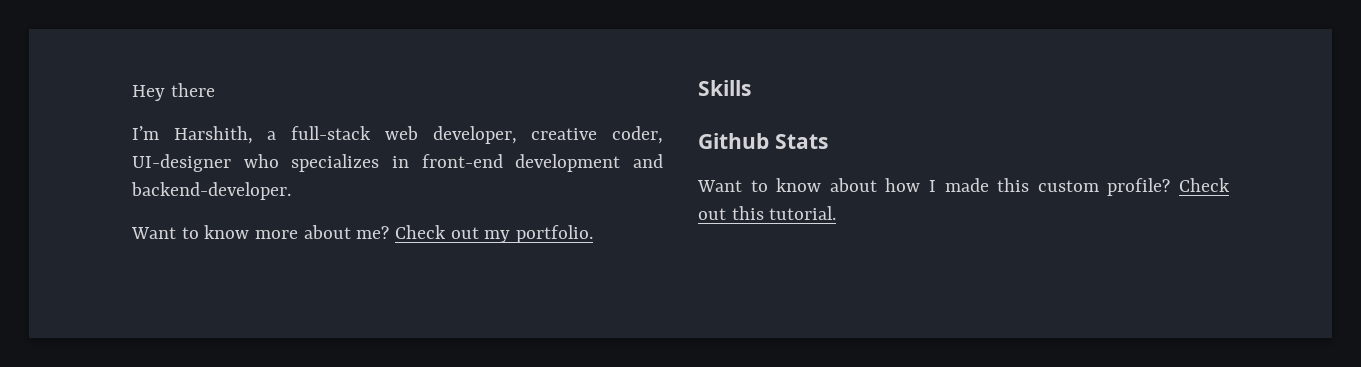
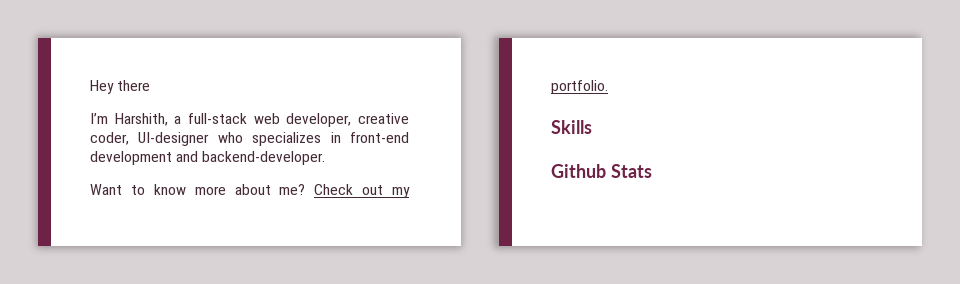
[697,178,1230,196] [698,206,837,220] // Want to know about how I made this custom profile? Check out this tutorial. -> (652, 171) none

